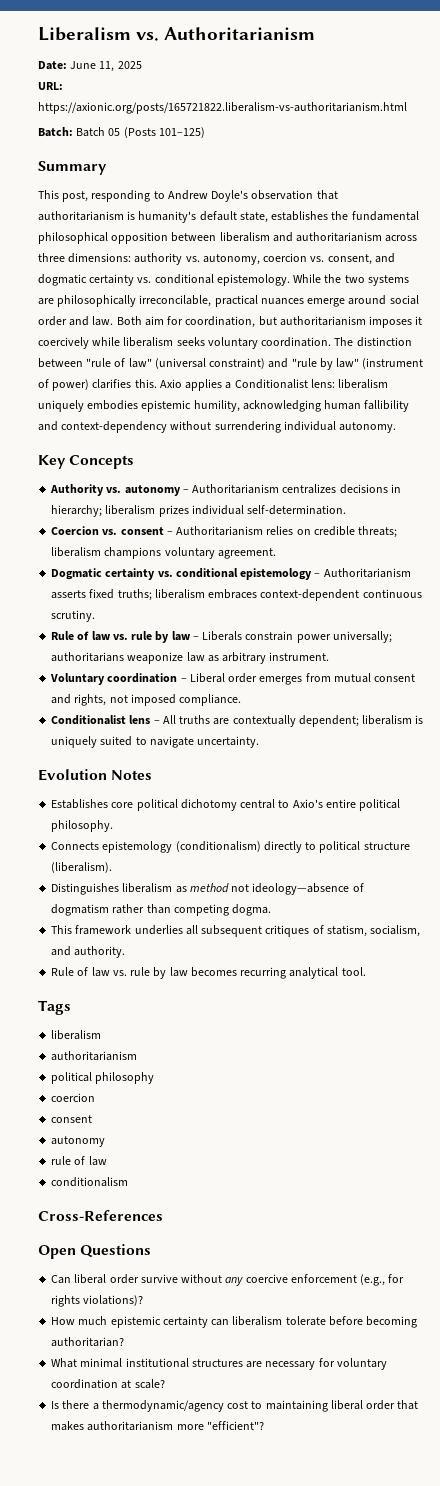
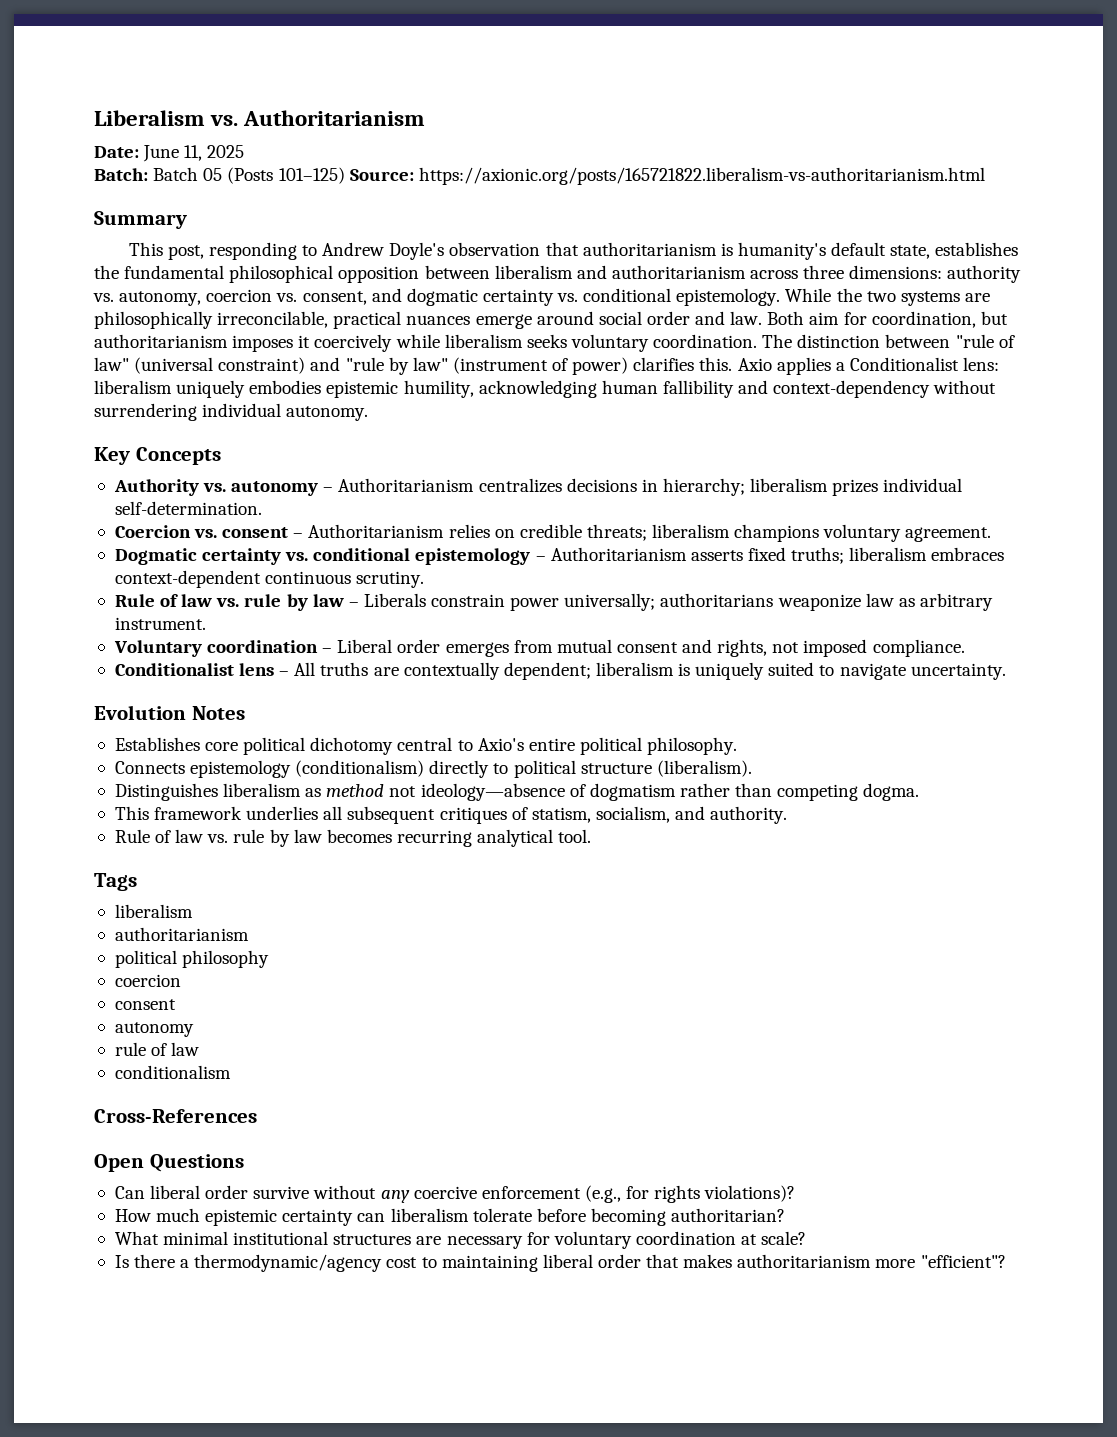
[38,82,63,90] [38,102,407,114] // URL: https://axionic.org/posts/165721822.liberalism-vs-authoritarianism.html -> (245, 151) none
(205, 132) none -> [349,167,985,185] Source: https://axionic.org/posts/165721822.liberalism-vs-authoritarianism.html

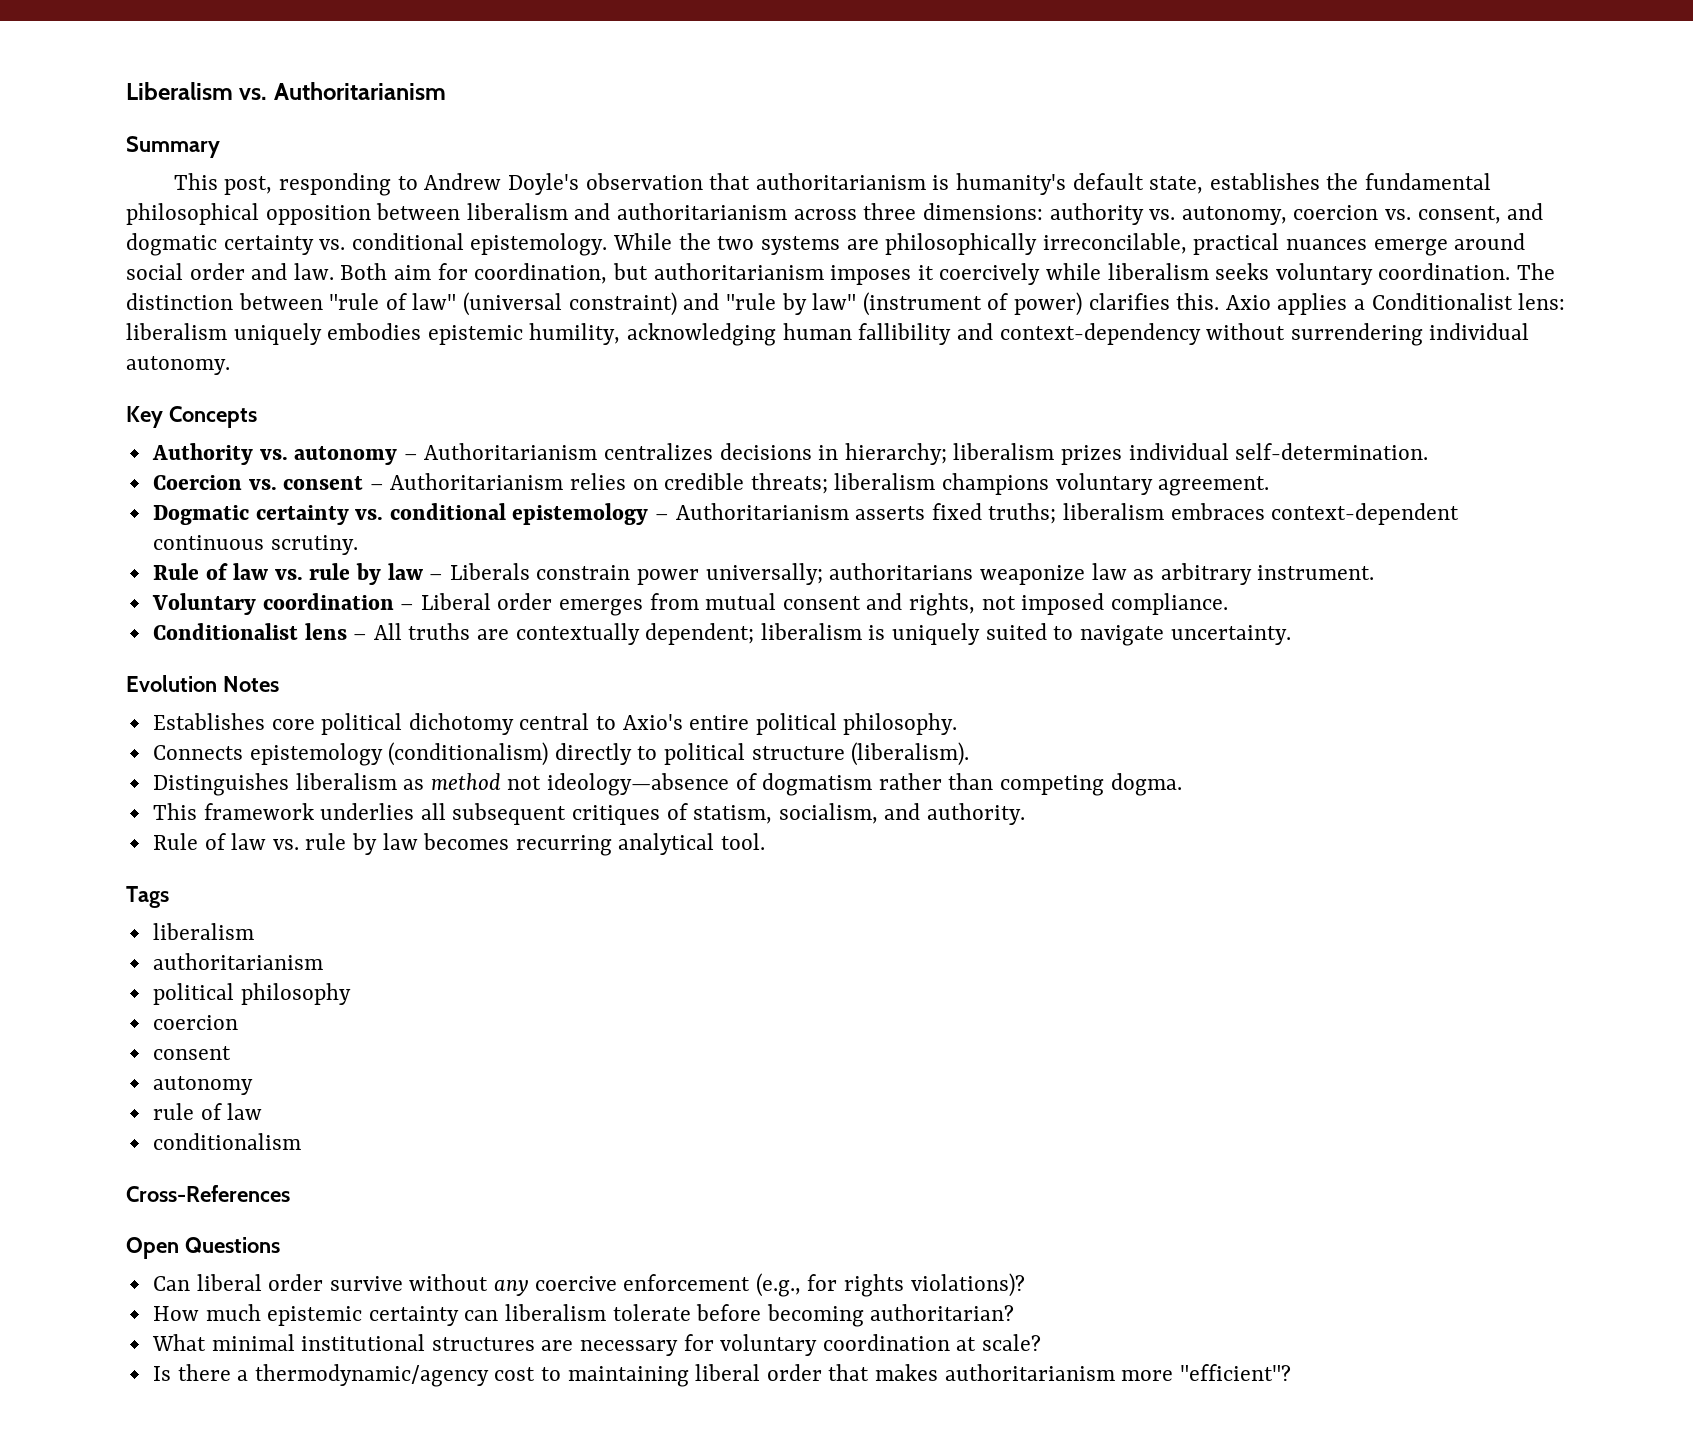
[94,145,245,162] [94,167,985,185] // Date: June 11, 2025 // Batch: Batch 05 (Posts 101–125) Source: https://axionic.org/posts/165721822.liberalism-vs-authoritarianism.html -> (446, 91) none

